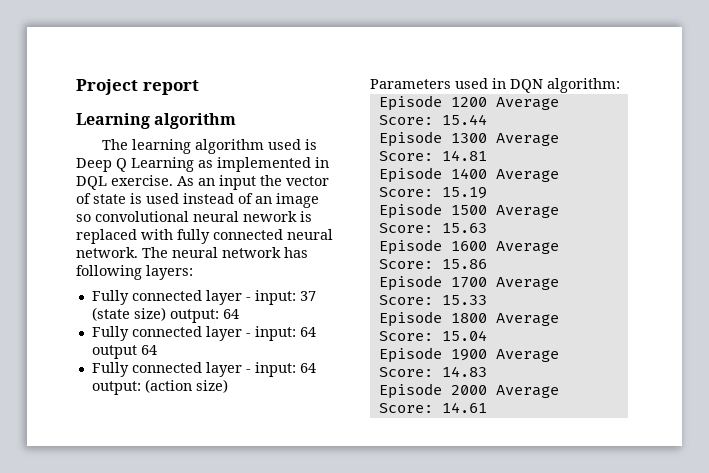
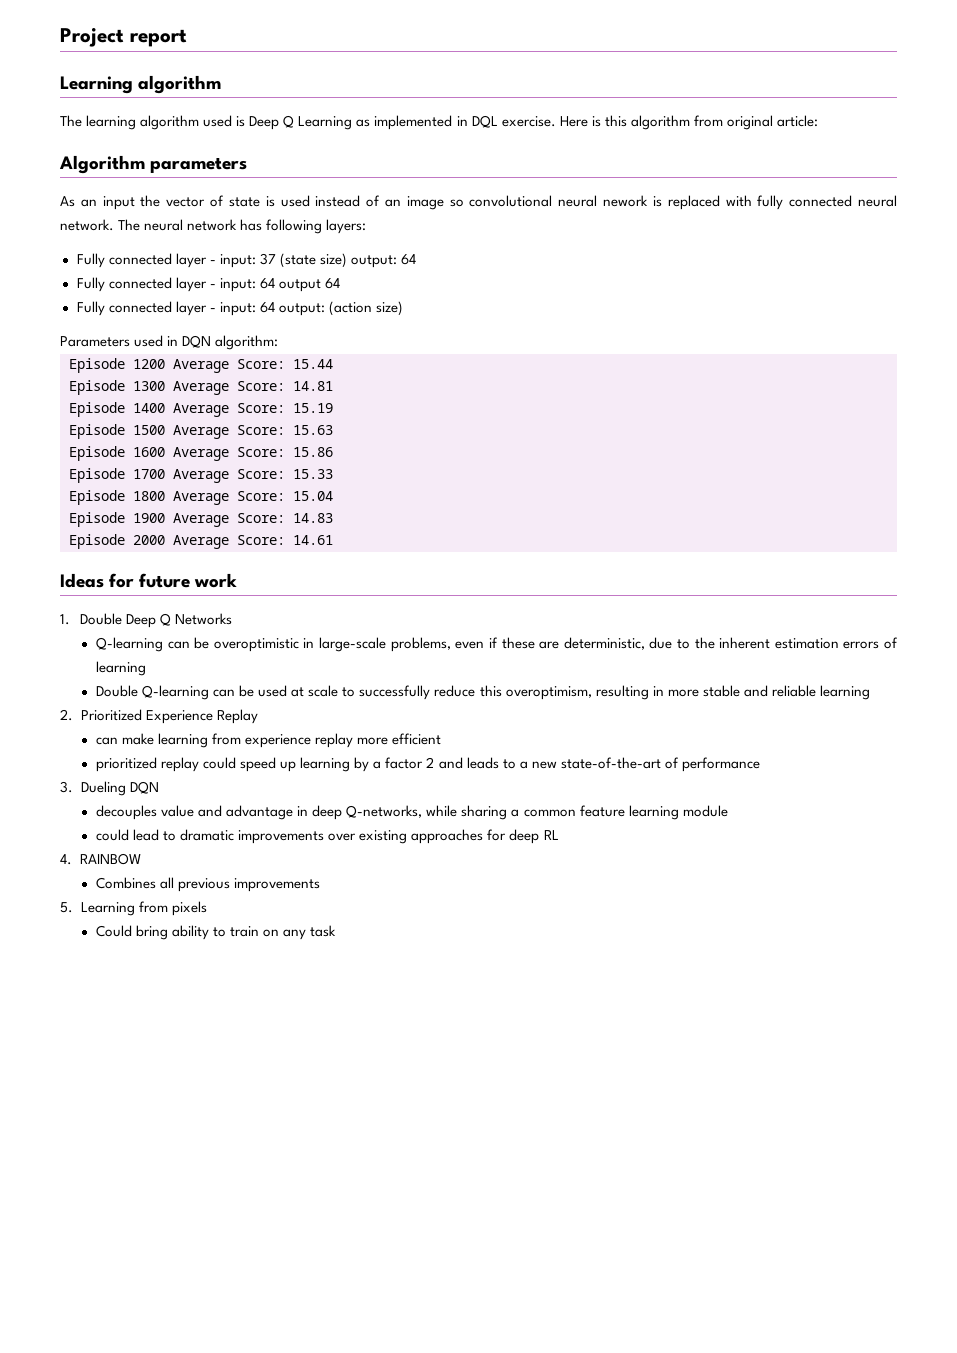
(173, 180) none -> [559,115,818,130] [59,155,248,174] Here is this algorithm from original article: // Algorithm parameters //
(487, 407) none -> [60,573,238,588] [60,613,232,628] [95,637,898,652] [95,661,146,676] [95,685,870,700] [60,709,258,724] [95,733,442,748] [95,757,760,772] [60,781,159,796] [95,805,728,820] [95,829,559,844] [60,853,141,865] [95,877,321,892] [60,901,207,916] [95,925,337,940] // Ideas for future work // 1. Double Deep Q Networks // Q-learning can be overoptimistic in large-scale problems, even if these are deterministic, due to the inherent estimation errors of learning // Double Q-learning can be used at scale to successfully reduce this overoptimism, resulting in more stable and reliable learning // 2. Prioritized Experience Replay // can make learning from experience replay more efficient // prioritized replay could speed up learning by a factor 2 and leads to a new state-of-the-art of performance // 3. Dueling DQN // decouples value and advantage in deep Q-networks, while sharing a common feature learning module // could lead to dramatic improvements over existing approaches for deep RL // 4. RAINBOW // Combines all previous improvements // 5. Learning from pixels // Could bring ability to train on any task

